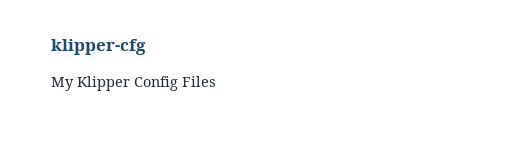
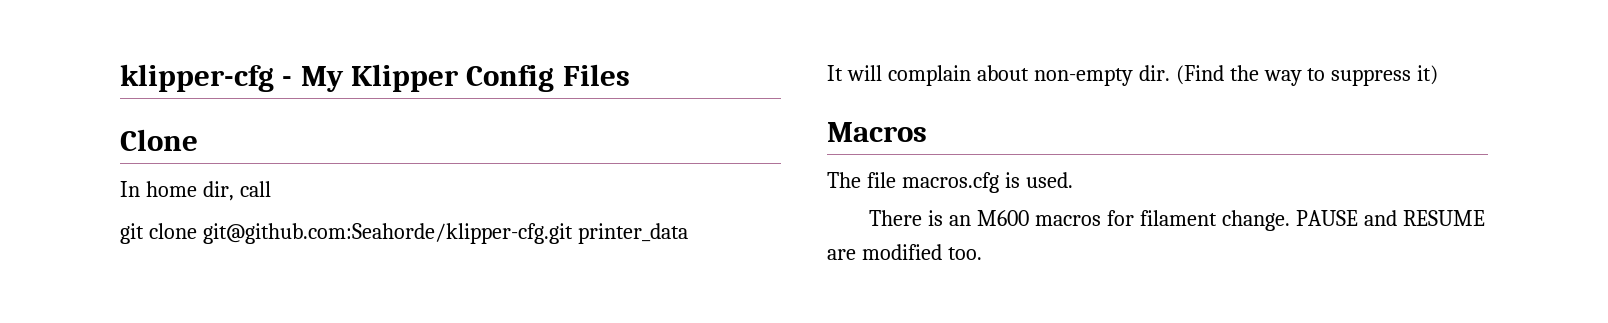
(146, 47) // -> [282,76,293,86] -
(216, 81) none -> [120,129,198,151] [120,181,271,201] [120,223,688,244] [827,65,1439,86] [827,122,927,142] [827,172,1073,193] [869,210,1485,231] [827,244,982,260] // Clone // In home dir, call // git clone git@github.com:Seahorde/klipper-cfg.git printer_data // It will complain about non-empty dir. (Find the way to suppress it) // Macros // The file macros.cfg is used. // There is an M600 macros for filament change. PAUSE and RESUME are modified too.

